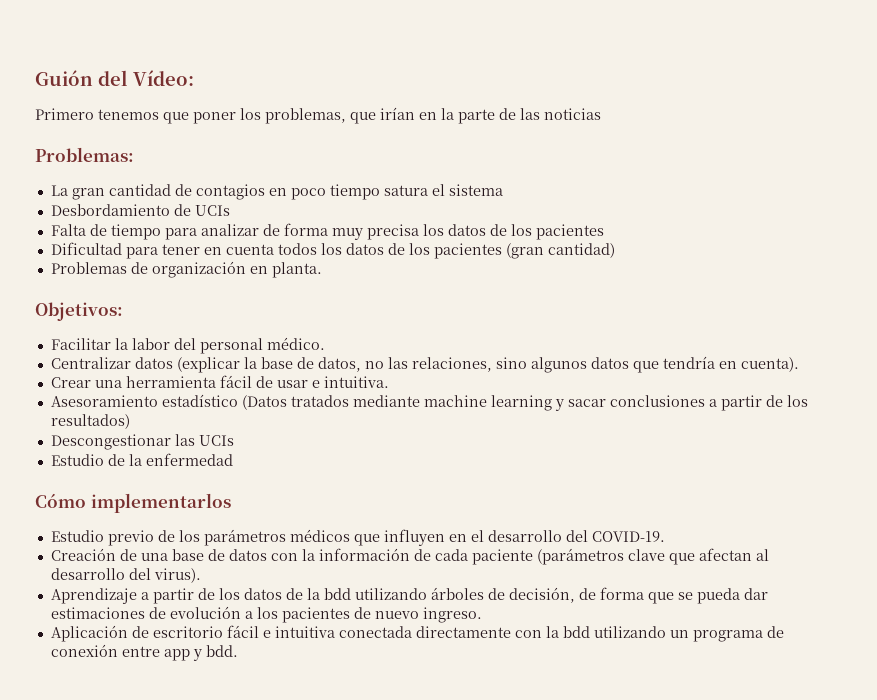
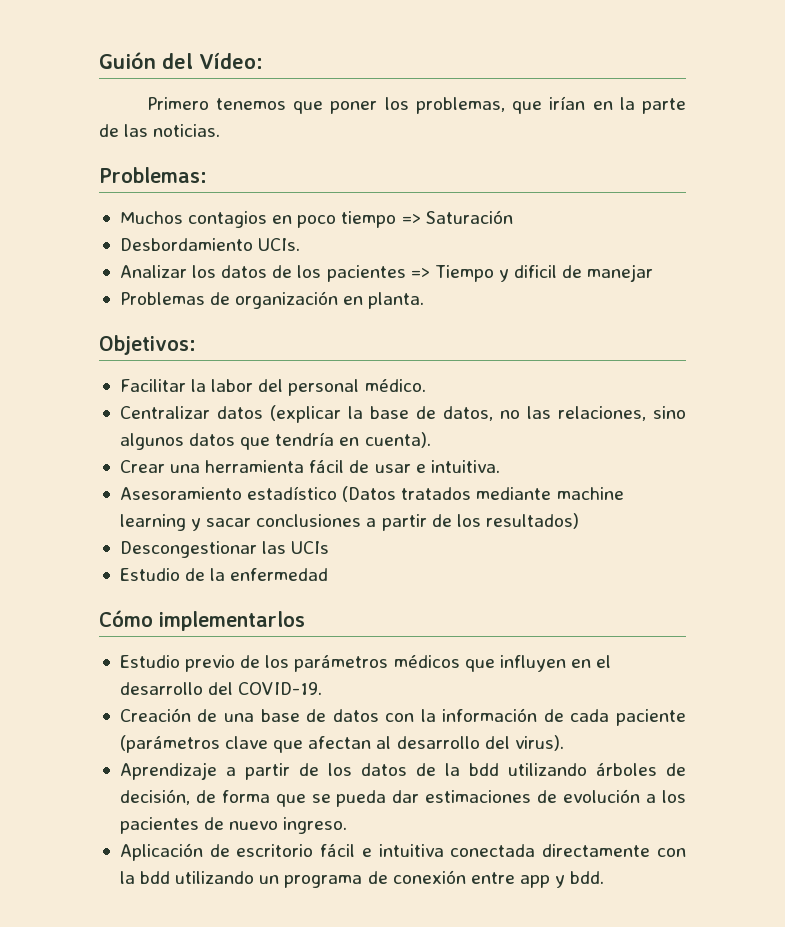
[544,108,601,120] noticias -> [153,124,221,137] noticias.
[50,184,503,200] [50,204,230,216] [50,223,604,240] [50,242,615,259] La gran cantidad de contagios en poco tiempo satura el sistema // Desbordamiento de UCIs // Falta de tiempo para analizar de forma muy precisa los datos de los pacientes // Dificultad para tener en cuenta todos los datos de los pacientes (gran cantidad) -> [119,210,513,228] [119,238,301,251] [119,264,654,282] Muchos contagios en poco tiempo => Saturación // Desbordamiento UCIs. // Analizar los datos de los pacientes => Tiempo y dificil de manejar

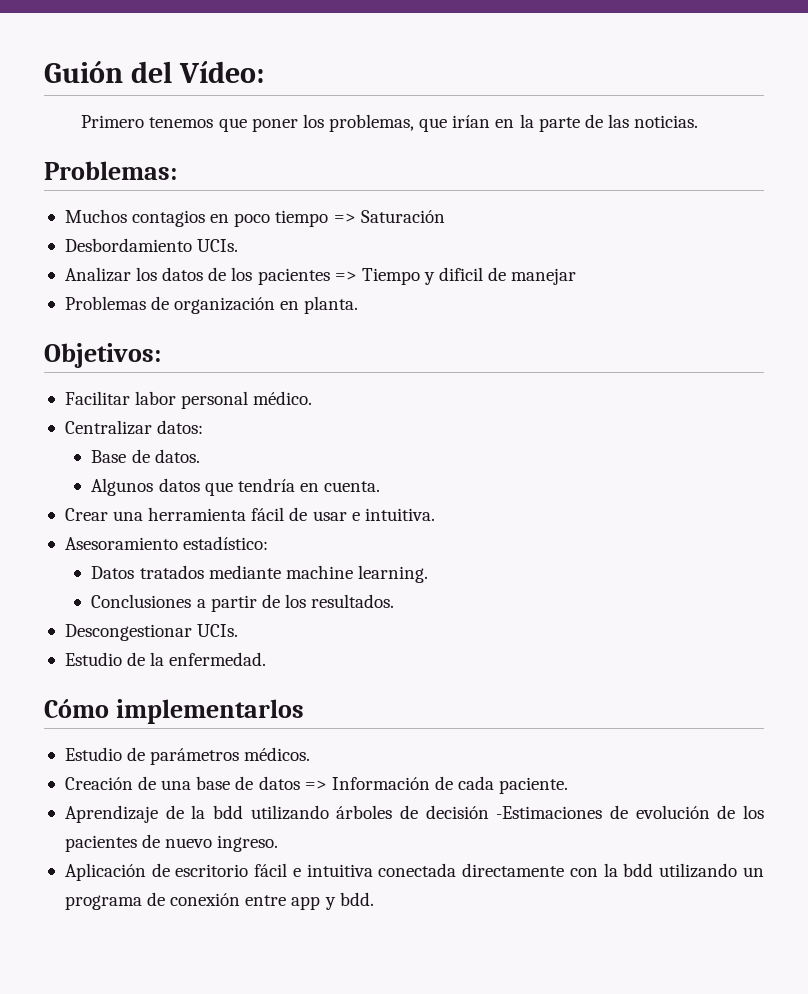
[191,379,284,392] la labor del -> [135,391,177,405] labor
[216,405,686,423] [119,433,184,450] datos (explicar la base de datos, no las relaciones, sino algunos -> [157,420,204,434] [91,449,200,463] [91,478,154,496] datos: // Base de datos. // Algunos
[364,432,431,448] cuenta). -> [324,481,381,492] cuenta.
[247,486,397,502] estadístico (Datos -> [183,536,269,550] [91,566,135,579] estadístico: // Datos
[119,513,579,531] learning y sacar conclusiones a partir de los resultados) -> [357,565,428,583] [91,594,395,612] learning. // Conclusiones a partir de los resultados.
[262,541,330,554] las UCIs -> [197,624,239,637] UCIs.
[230,568,329,581] enfermedad -> [169,652,267,666] enfermedad.
[185,655,612,672] [119,682,323,695] previo de los parámetros médicos que influyen en el desarrollo del COVID-19. -> [127,747,311,765] de parámetros médicos.
[385,708,686,726] [119,735,564,753] [119,762,407,780] con la información de cada paciente (parámetros clave que afectan al desarrollo del virus). // Aprendizaje a partir de los datos -> [304,776,569,794] [64,805,158,823] => Información de cada paciente. // Aprendizaje
[119,789,532,807] decisión, de forma que se pueda dar estimaciones -> [425,805,603,819] decisión -Estimaciones
[646,794,657,803] a -> [717,805,736,819] de

